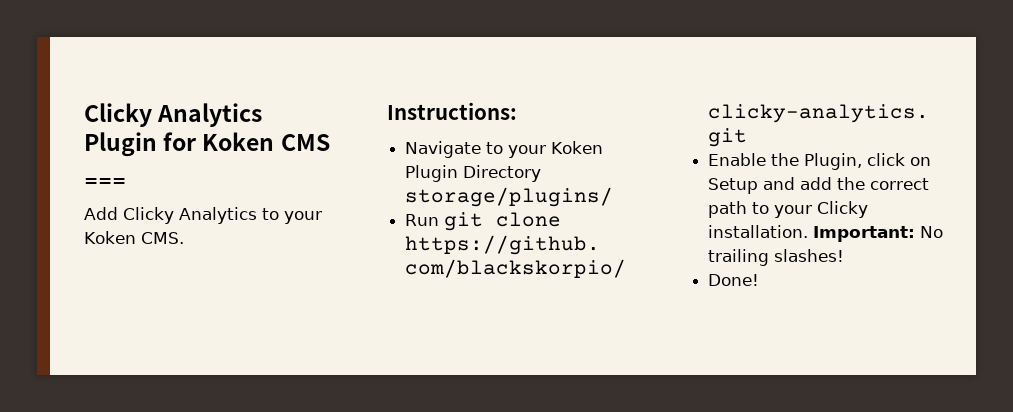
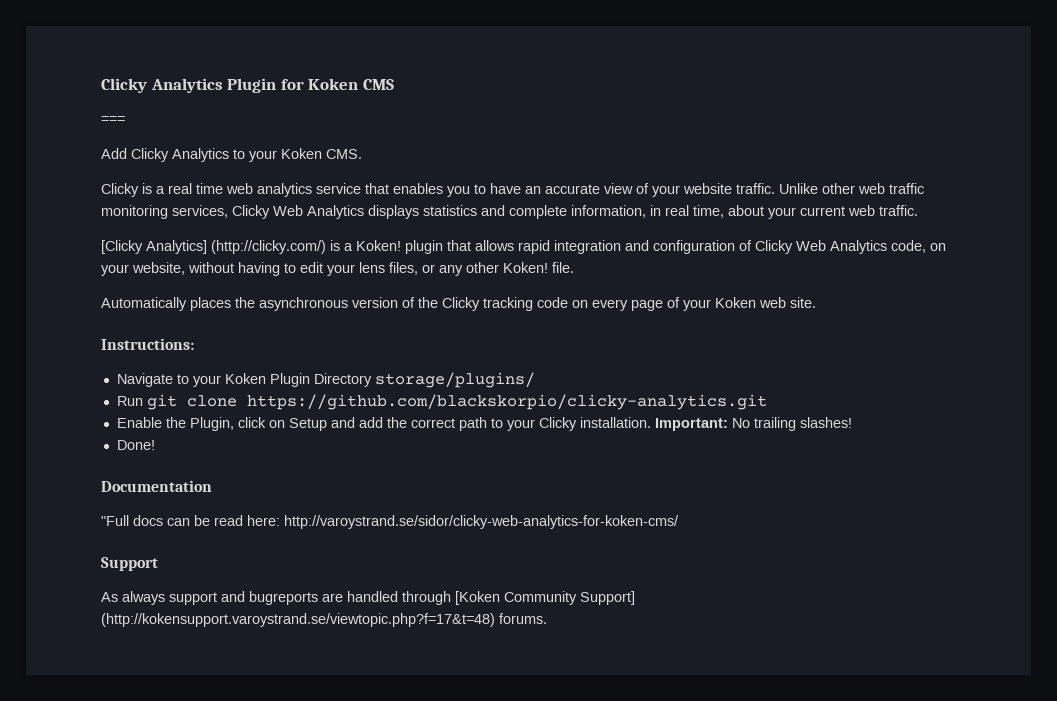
(184, 238) none -> [101,183,924,197] [101,205,918,219] [101,240,946,254] [101,262,574,276] [101,297,816,311] // Clicky is a real time web analytics service that enables you to have an accurate view of your website traffic. Unlike other web traffic monitoring services, Clicky Web Analytics displays statistics and complete information, in real time, about your current web traffic. // [Clicky Analytics] (http://clicky.com/) is a Koken! plugin that allows rapid integration and configuration of Clicky Web Analytics code, on your website, without having to edit your lens files, or any other Koken! file. // Automatically places the asynchronous version of the Clicky tracking code on every page of your Koken web site.
(760, 280) none -> [101,480,212,492] [101,515,679,529] [101,557,158,571] [101,591,635,605] [101,613,547,627] // Documentation // "Full docs can be read here: http://varoystrand.se/sidor/clicky-web-analytics-for-koken-cms/ // Support // As always support and bugreports are handled through [Koken Community Support] (http://kokensupport.varoystrand.se/viewtopic.php?f=17&t=48) forums.

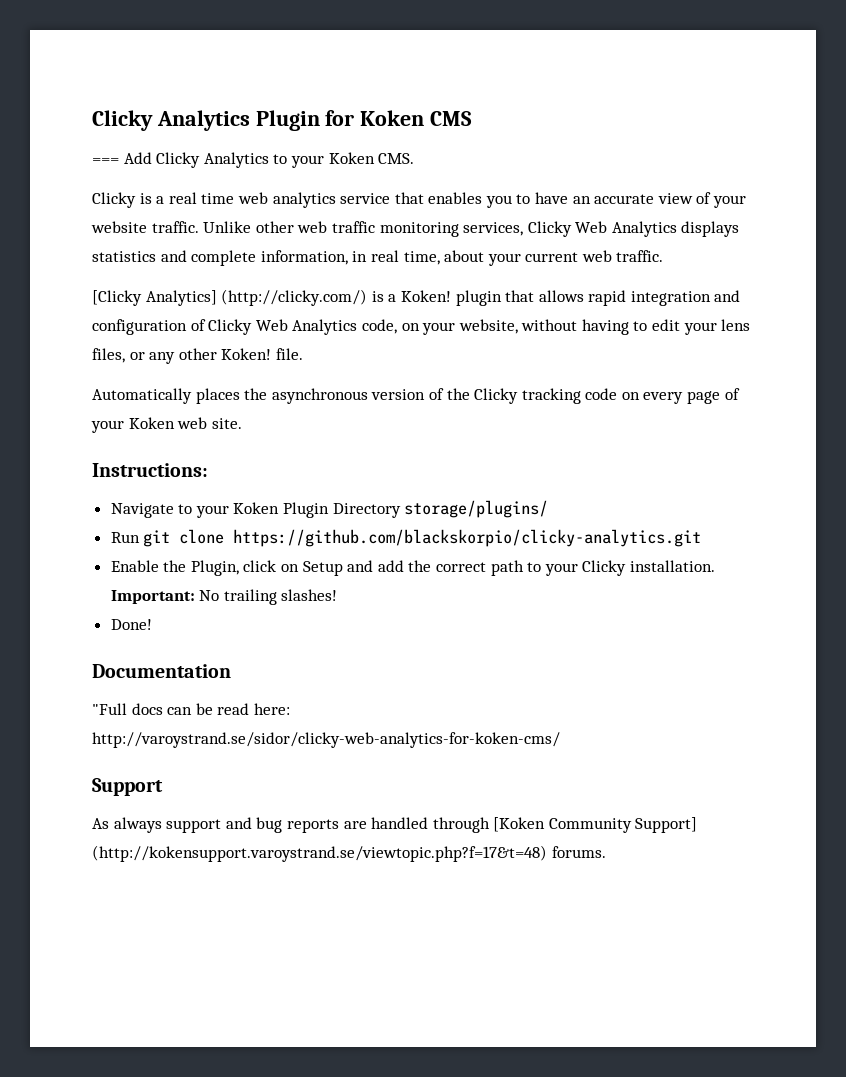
(125, 120) // -> (119, 161) none
[249,591,318,605] bugreports -> [256,817,339,833] bug reports

